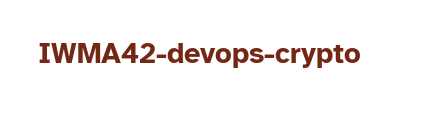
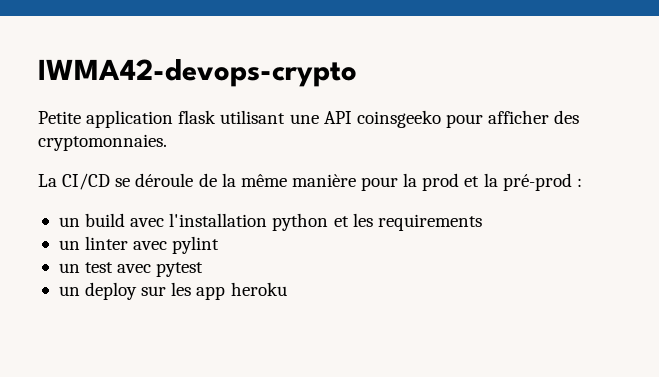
(361, 55) none -> [38,110,580,128] [38,134,167,151] [38,173,582,191] [58,213,482,231] [58,236,220,254] [58,262,204,277] [58,282,287,300] // Petite application flask utilisant une API coinsgeeko pour afficher des cryptomonnaies. // La CI/CD se déroule de la même manière pour la prod et la pré-prod : // un build avec l'installation python et les requirements // un linter avec pylint // un test avec pytest // un deploy sur les app heroku

